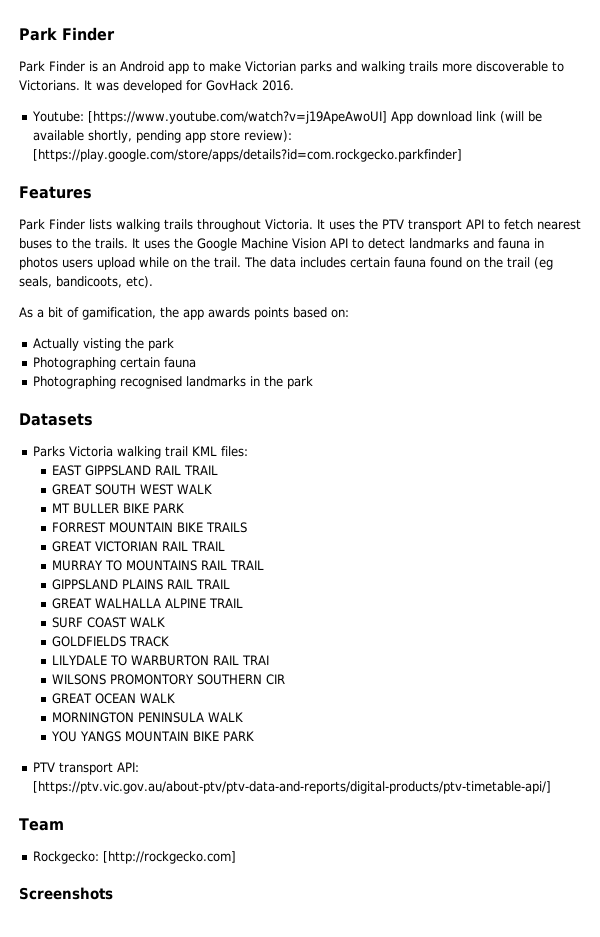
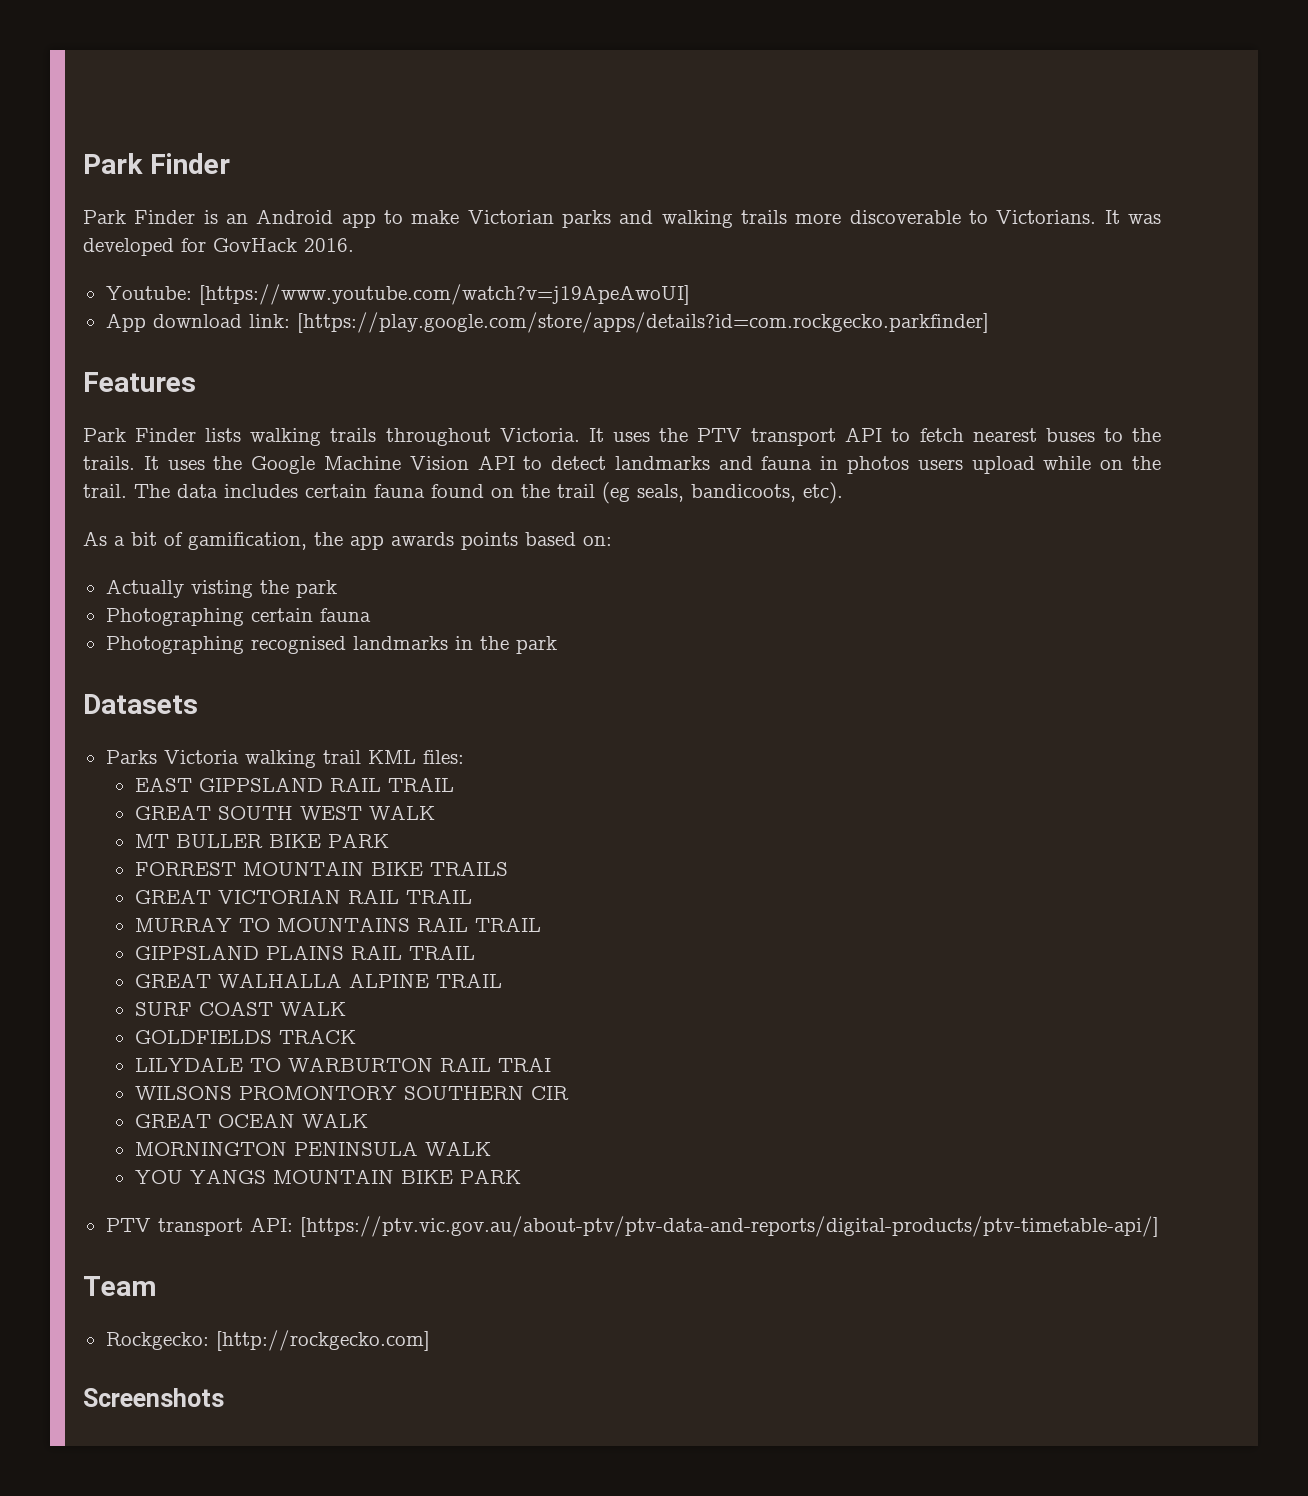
(387, 117) none -> (690, 294) //
[475,111,542,123] [32,130,292,143] link (will be available shortly, pending app store review): -> [248,314,290,328] link:

